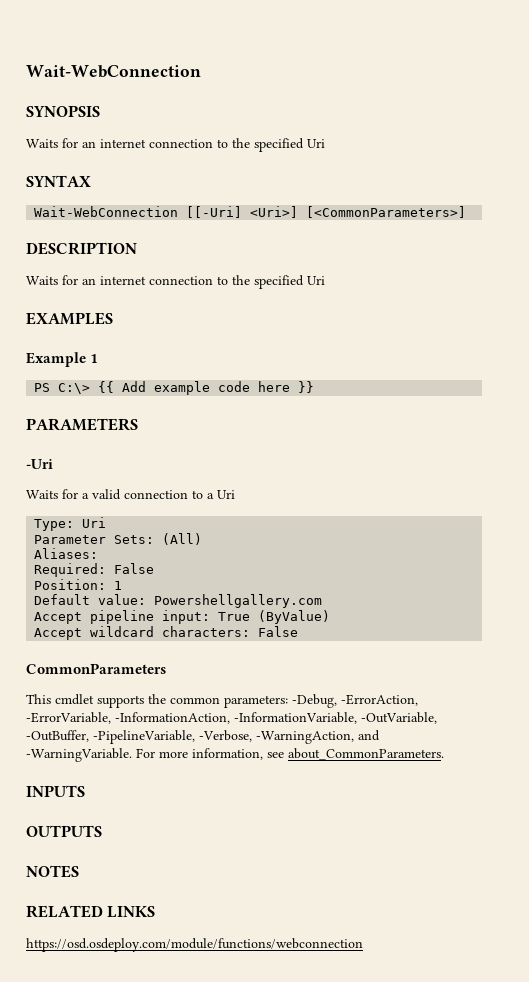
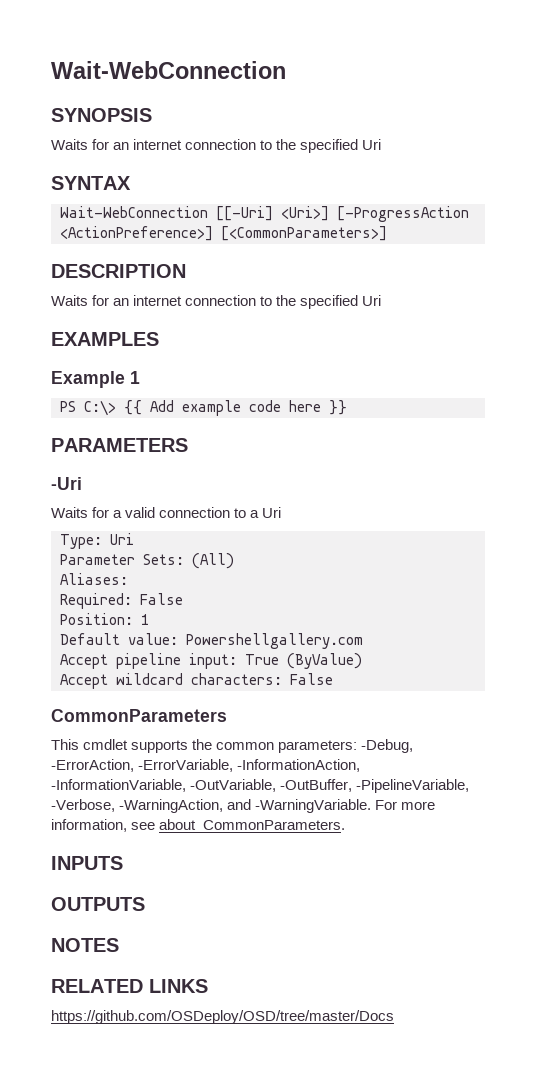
(299, 212) none -> [337,206,469,222] [60,226,213,241] [-ProgressAction <ActionPreference>]
[26,938,363,952] https://osd.osdeploy.com/module/functions/webconnection -> [51,1010,394,1024] https://github.com/OSDeploy/OSD/tree/master/Docs

